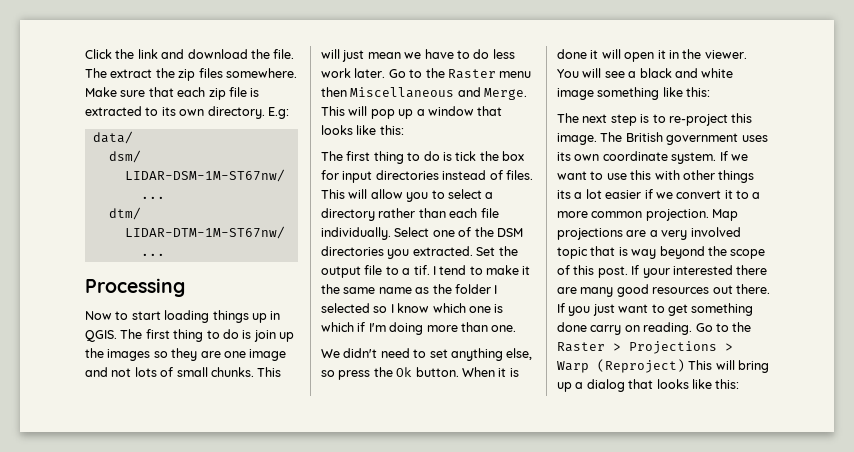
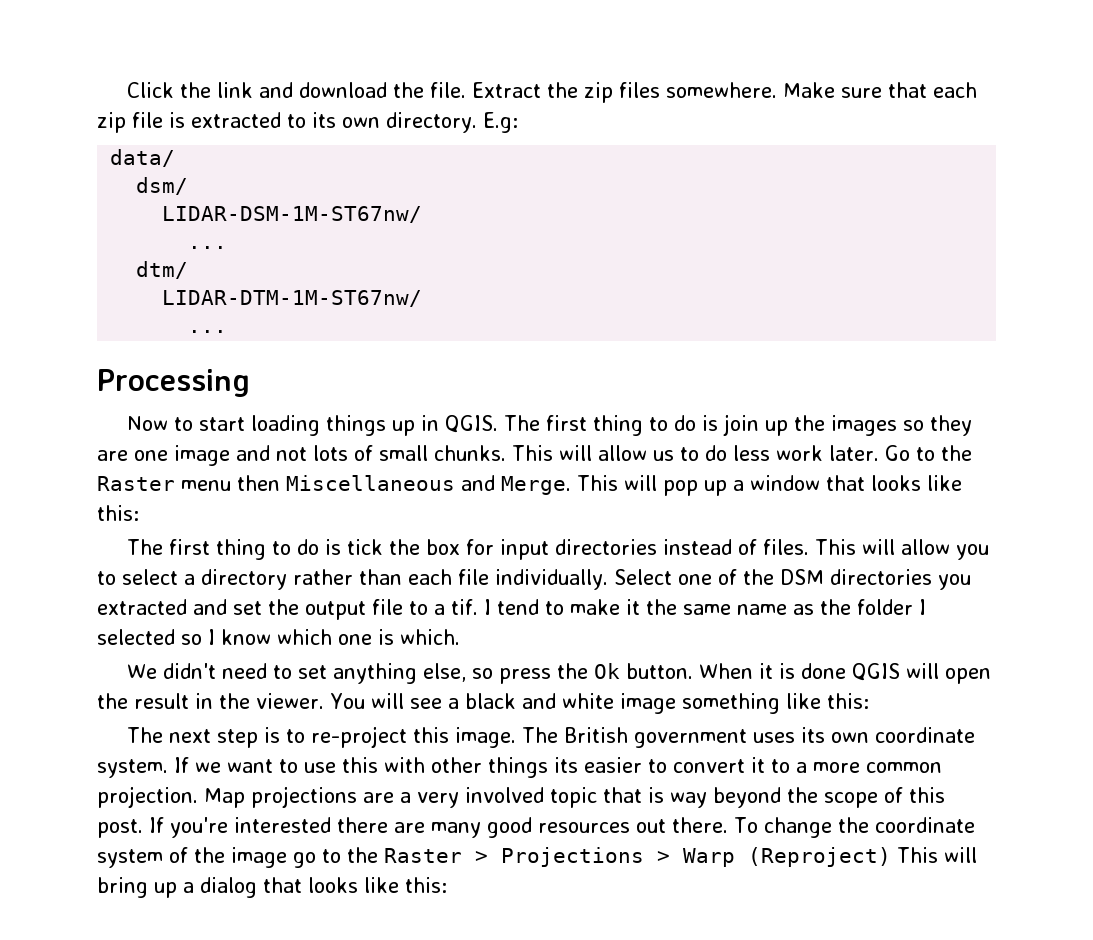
[85,68,153,78] The extract -> [472,82,542,98] Extract
[342,49,454,62] just mean we have -> [598,445,674,461] allow us
[412,246,496,256] extracted. Set -> [97,599,262,615] extracted and set
[321,322,517,335] which if I'm doing more than one. -> [400,629,460,645] which.
[590,50,599,59] it -> [852,663,901,681] QGIS
[657,50,666,59] it -> [97,693,189,709] the result
[574,189,673,199] a lot easier if we -> [584,757,667,773] easier to
[642,268,670,278] your -> [170,817,228,838] you're
[557,303,754,316] [557,322,713,335] If you just want to get something done carry on reading. Go -> [734,817,975,838] [97,847,316,868] To change the coordinate system of the image go

